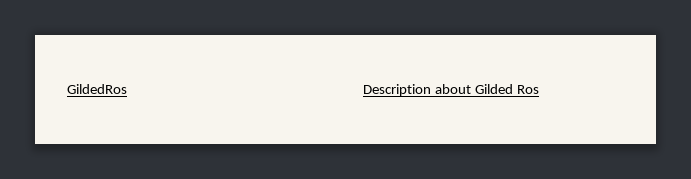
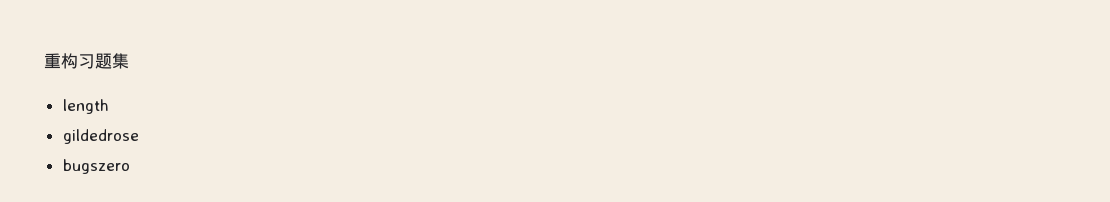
[67,84,127,94] [363,84,539,96] GildedRos // Description about Gilded Ros -> [44,53,129,69] [62,99,109,114] [62,129,139,144] [62,159,130,174] 重构习题集 // length // gildedrose // bugszero

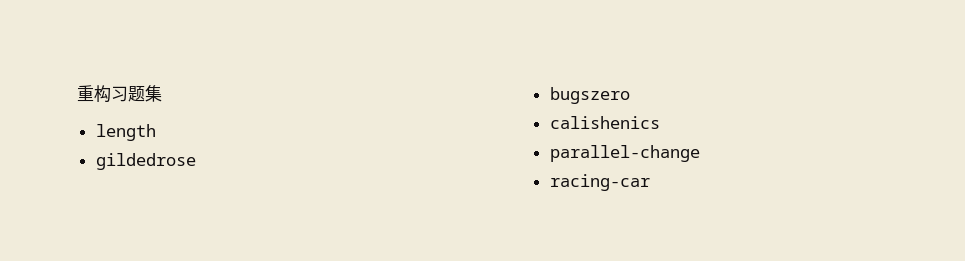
(130, 166) none -> [549,116,660,129] [549,145,700,162] [549,174,650,191] // calishenics // parallel-change // racing-car

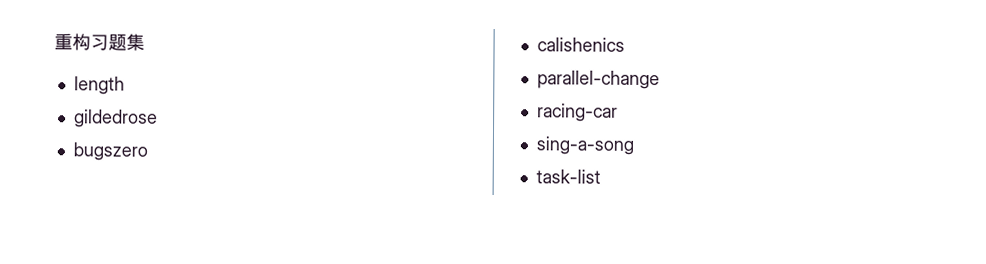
(650, 182) none -> [535,136,634,155] [535,169,601,184] // sing-a-song // task-list

